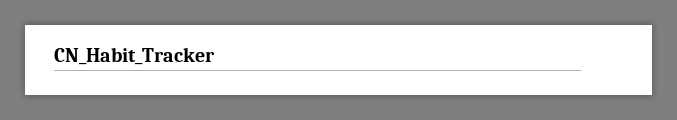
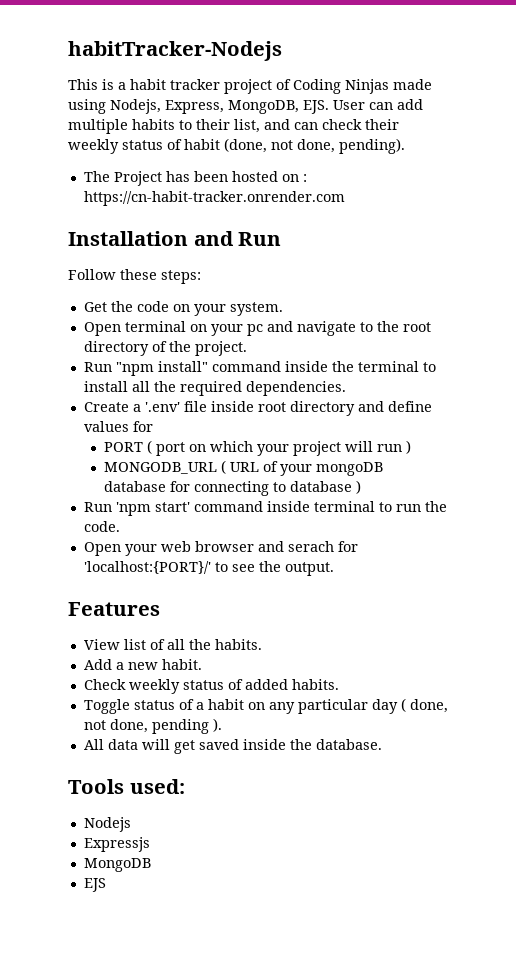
[54,47,215,65] CN_Habit_Tracker -> [68,41,282,61] [68,79,432,94] [68,99,423,114] [68,119,399,134] [68,138,405,154] [83,171,307,186] [83,191,345,206] [68,231,282,246] [68,269,201,284] [83,301,283,316] [83,321,431,336] [83,341,247,356] [83,361,436,376] [83,381,346,396] [83,401,432,416] [83,421,153,432] [103,440,411,456] [103,460,383,476] [103,480,361,496] [83,501,447,516] [83,521,120,532] [83,541,358,556] [83,561,334,576] [68,602,160,616] [83,639,262,650] [83,659,202,670] [83,679,339,694] [83,698,448,714] [83,718,222,734] [83,739,382,754] [68,779,185,794] [83,817,131,832] [83,837,150,852] [83,858,151,872] [83,878,106,892] habitTracker-Nodejs // This is a habit tracker project of Coding Ninjas made using Nodejs, Express, MongoDB, EJS. User can add multiple habits to their list, and can check their weekly status of habit (done, not done, pending). // The Project has been hosted on : https://cn-habit-tracker.onrender.com // Installation and Run // Follow these steps: // Get the code on your system. // Open terminal on your pc and navigate to the root directory of the project. // Run "npm install" command inside the terminal to install all the required dependencies. // Create a '.env' file inside root directory and define values for // PORT ( port on which your project will run ) // MONGODB_URL ( URL of your mongoDB database for connecting to database ) // Run 'npm start' command inside terminal to run the code. // Open your web browser and serach for 'localhost:{PORT}/' to see the output. // Features // View list of all the habits. // Add a new habit. // Check weekly status of added habits. // Toggle status of a habit on any particular day ( done, not done, pending ). // All data will get saved inside the database. // Tools used: // Nodejs // Expressjs // MongoDB // EJS

